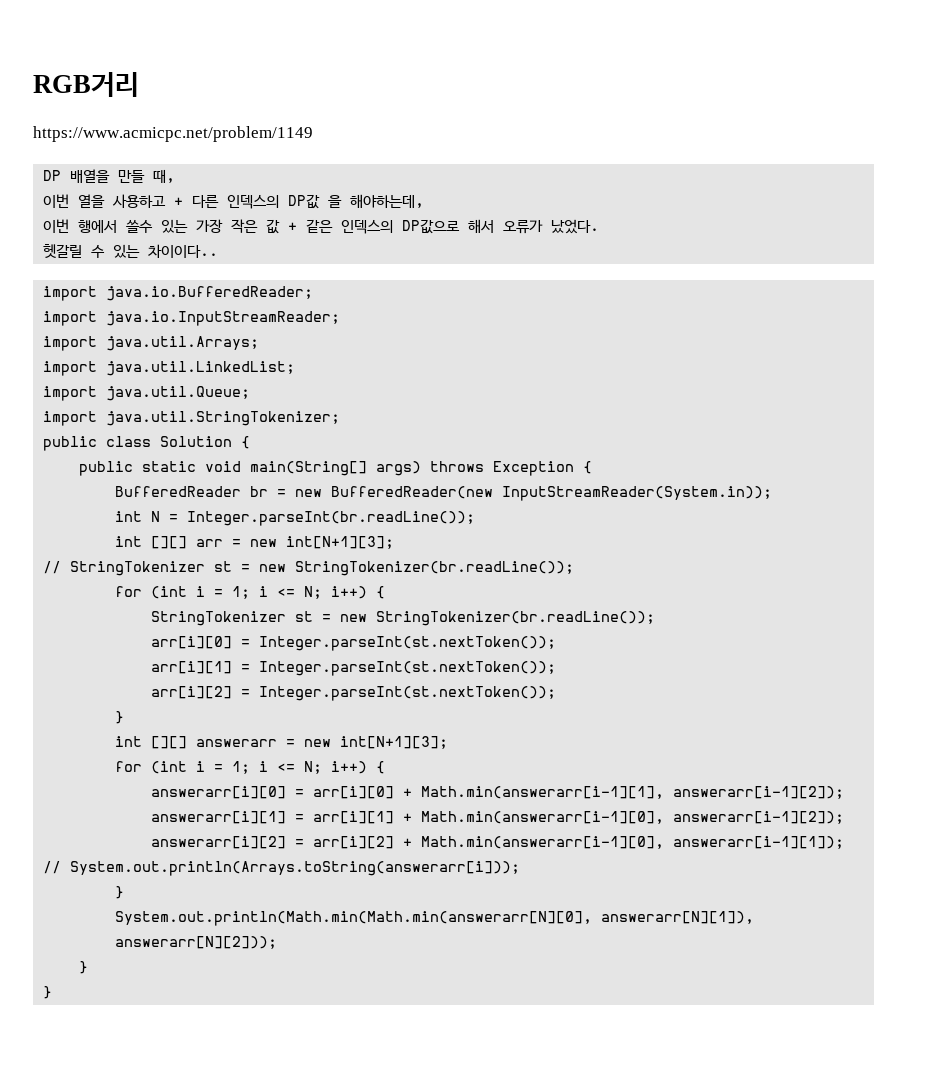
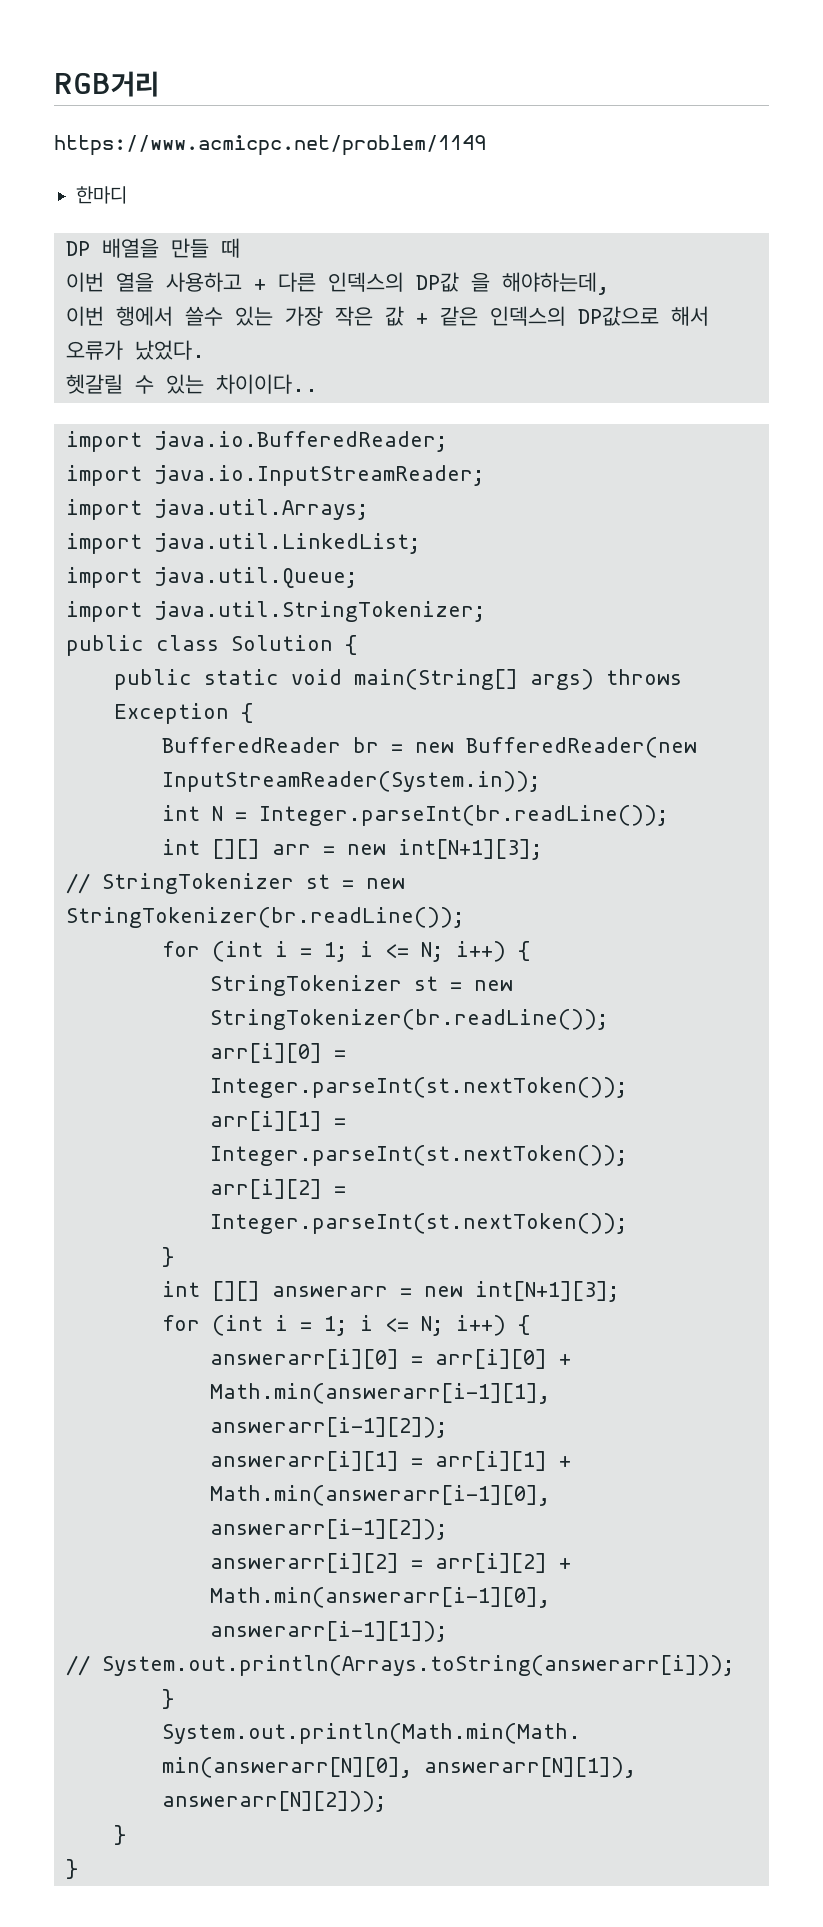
(313, 134) none -> [76,186,127,204] // 한마디
[153,169,176,183] 때, -> [221,238,240,258] 때

